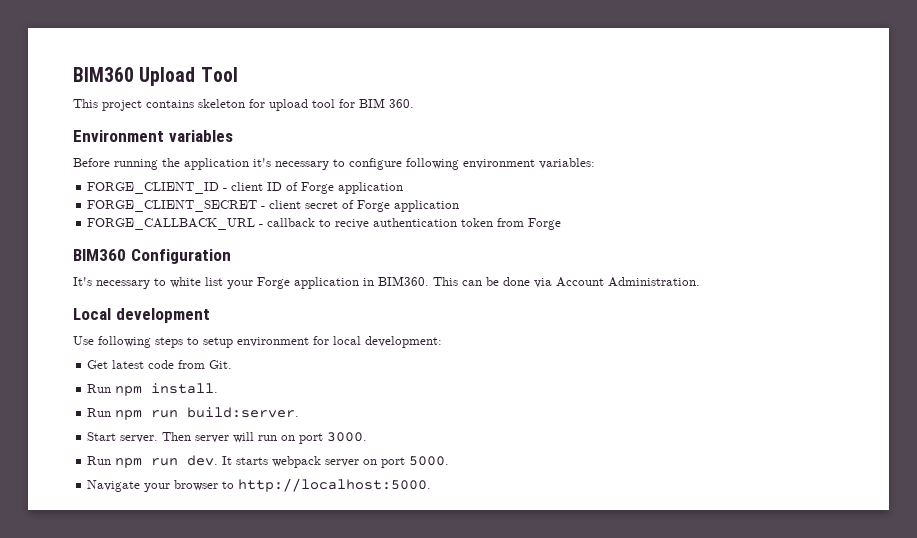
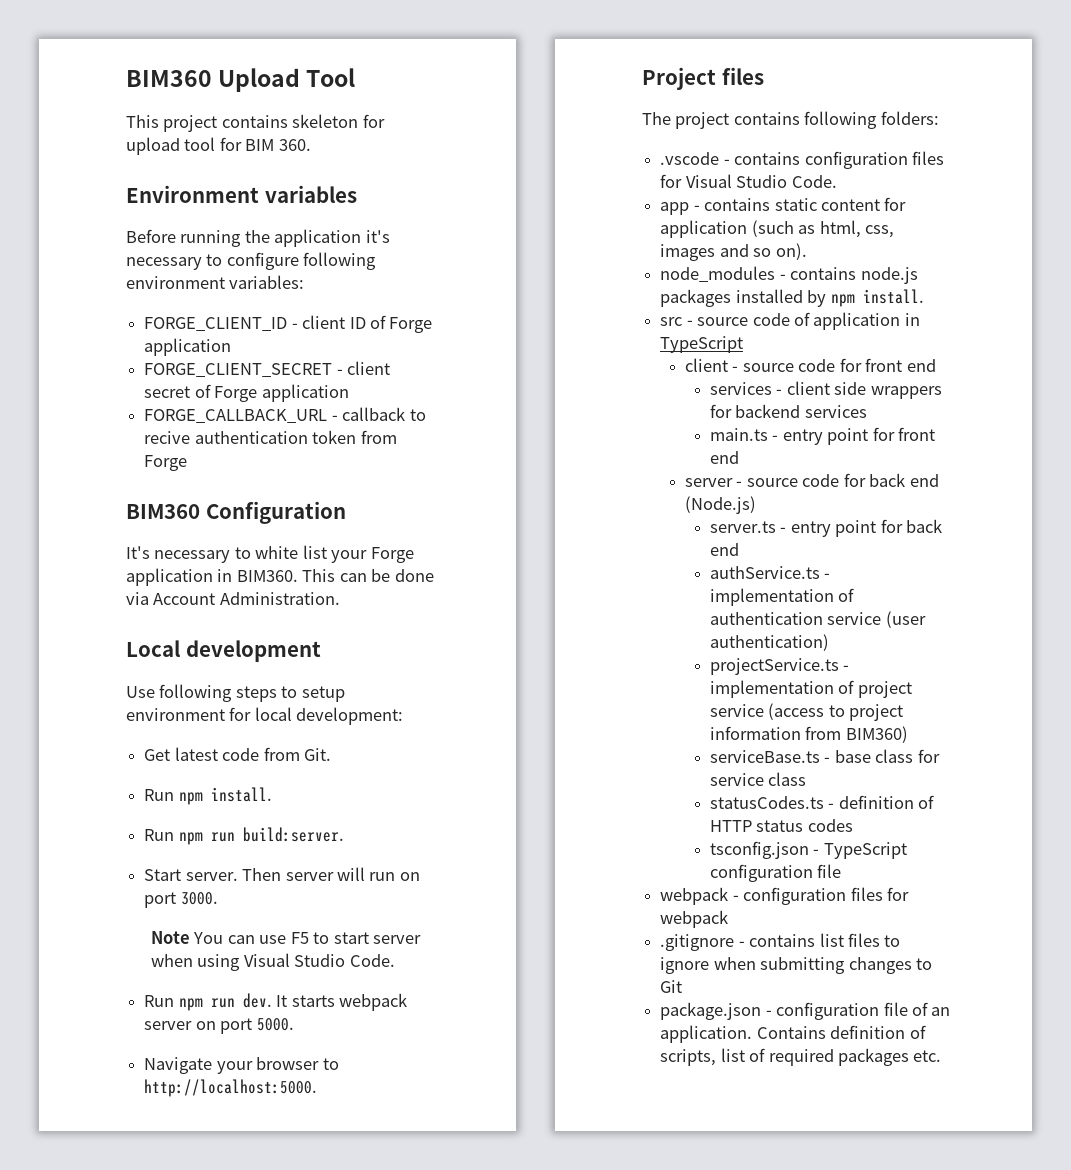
(368, 437) none -> [150,931,422,944] [150,953,395,971] // Note You can use F5 to start server when using Visual Studio Code.
(432, 485) none -> [642,67,764,90] [642,111,939,129] [660,151,944,169] [660,174,837,188] [660,197,907,215] [660,220,894,238] [660,243,807,261] [660,266,918,284] [660,289,924,307] [660,312,920,330] [660,336,744,353] [684,358,936,372] [709,381,942,399] [709,404,867,418] [709,427,936,445] [709,451,739,464] [684,473,939,487] [684,496,756,514] [709,519,943,537] [709,543,739,556] [709,566,831,579] [709,588,855,606] [709,611,926,628] [709,634,829,651] [709,658,850,675] [709,680,912,698] [709,703,904,721] [709,726,908,743] [709,749,940,763] [709,772,807,786] [709,795,935,809] [709,819,853,832] [709,841,907,859] [709,864,842,882] [660,887,909,905] [660,910,729,928] [660,933,901,951] [660,957,932,974] [660,980,683,993] [660,1002,951,1020] [660,1025,926,1043] [660,1048,942,1066] // Project files // The project contains following folders: // .vscode - contains configuration files for Visual Studio Code. // app - contains static content for application (such as html, css, images and so on). // node_modules - contains node.js packages installed by npm install. // src - source code of application in TypeScript // client - source code for front end // services - client side wrappers for backend services // main.ts - entry point for front end // server - source code for back end (Node.js) // server.ts - entry point for back end // authService.ts - implementation of authentication service (user authentication) // projectService.ts - implementation of project service (access to project information from BIM360) // serviceBase.ts - base class for service class // statusCodes.ts - definition of HTTP status codes // tsconfig.json - TypeScript configuration file // webpack - configuration files for webpack // .gitignore - contains list files to ignore when submitting changes to Git // package.json - configuration file of an application. Contains definition of scripts, list of required packages etc.

